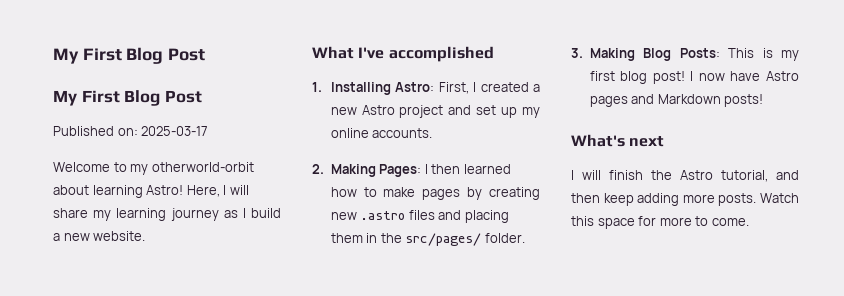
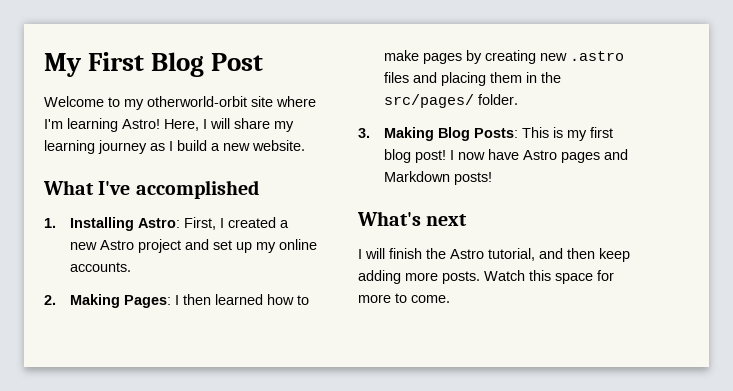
[53,47,206,64] [53,90,202,106] [53,126,209,136] My First Blog Post // My First Blog Post // Published on: 2025-03-17 -> [44,52,264,77] My First Blog Post
[53,185,89,195] about -> [251,96,316,107] [44,119,63,129] site where I'm

